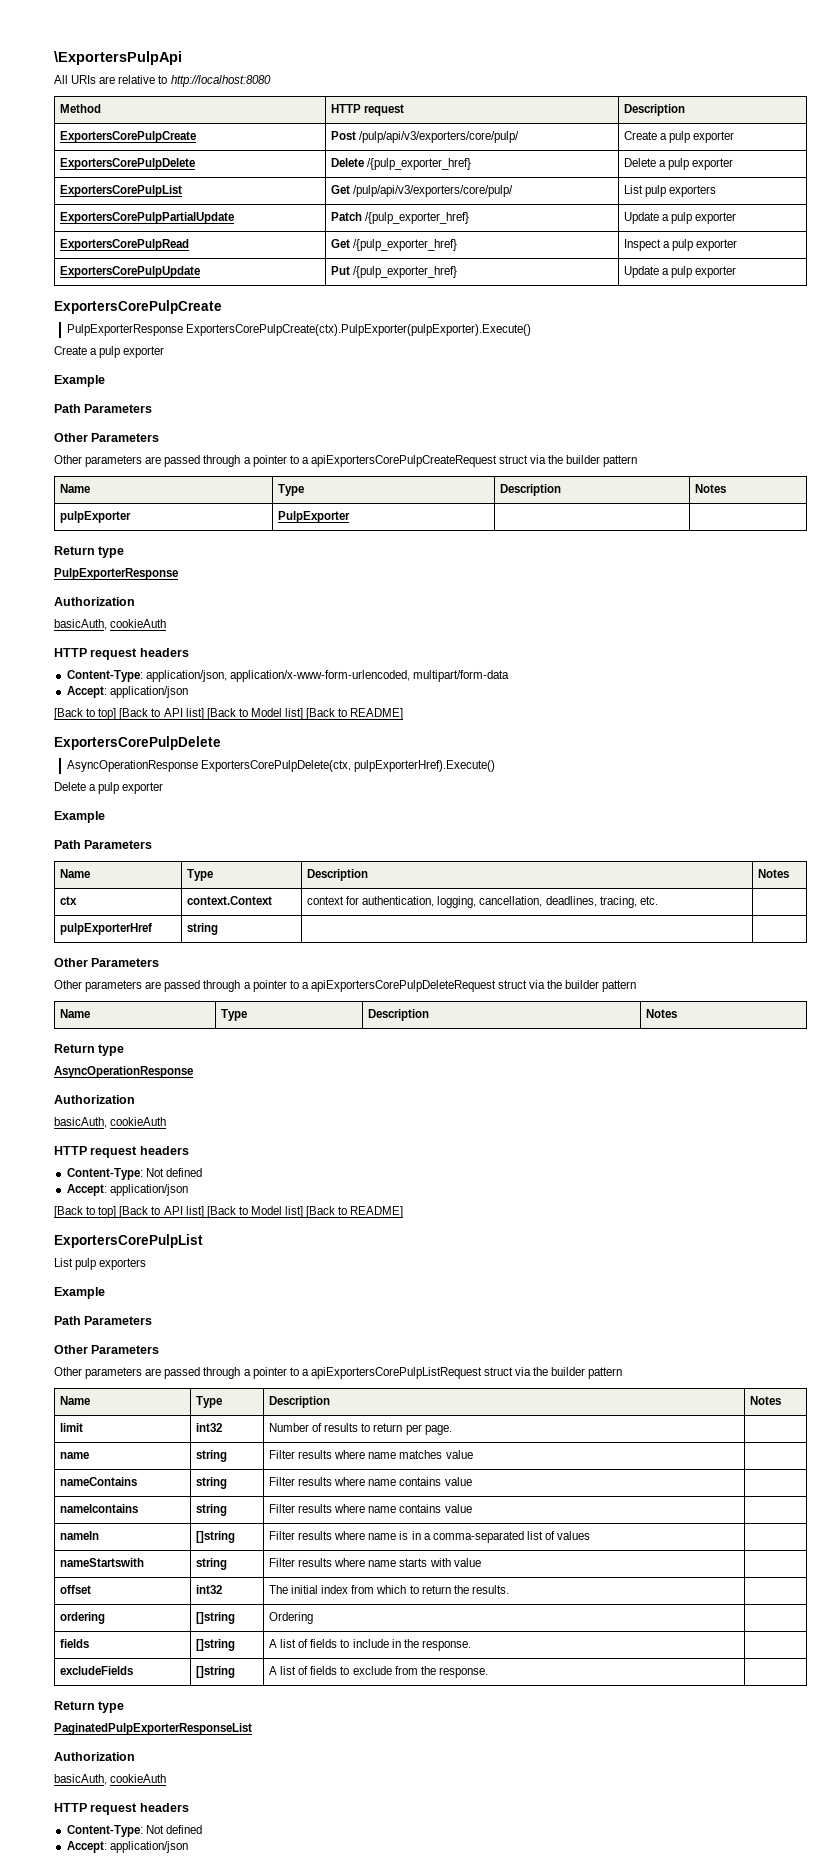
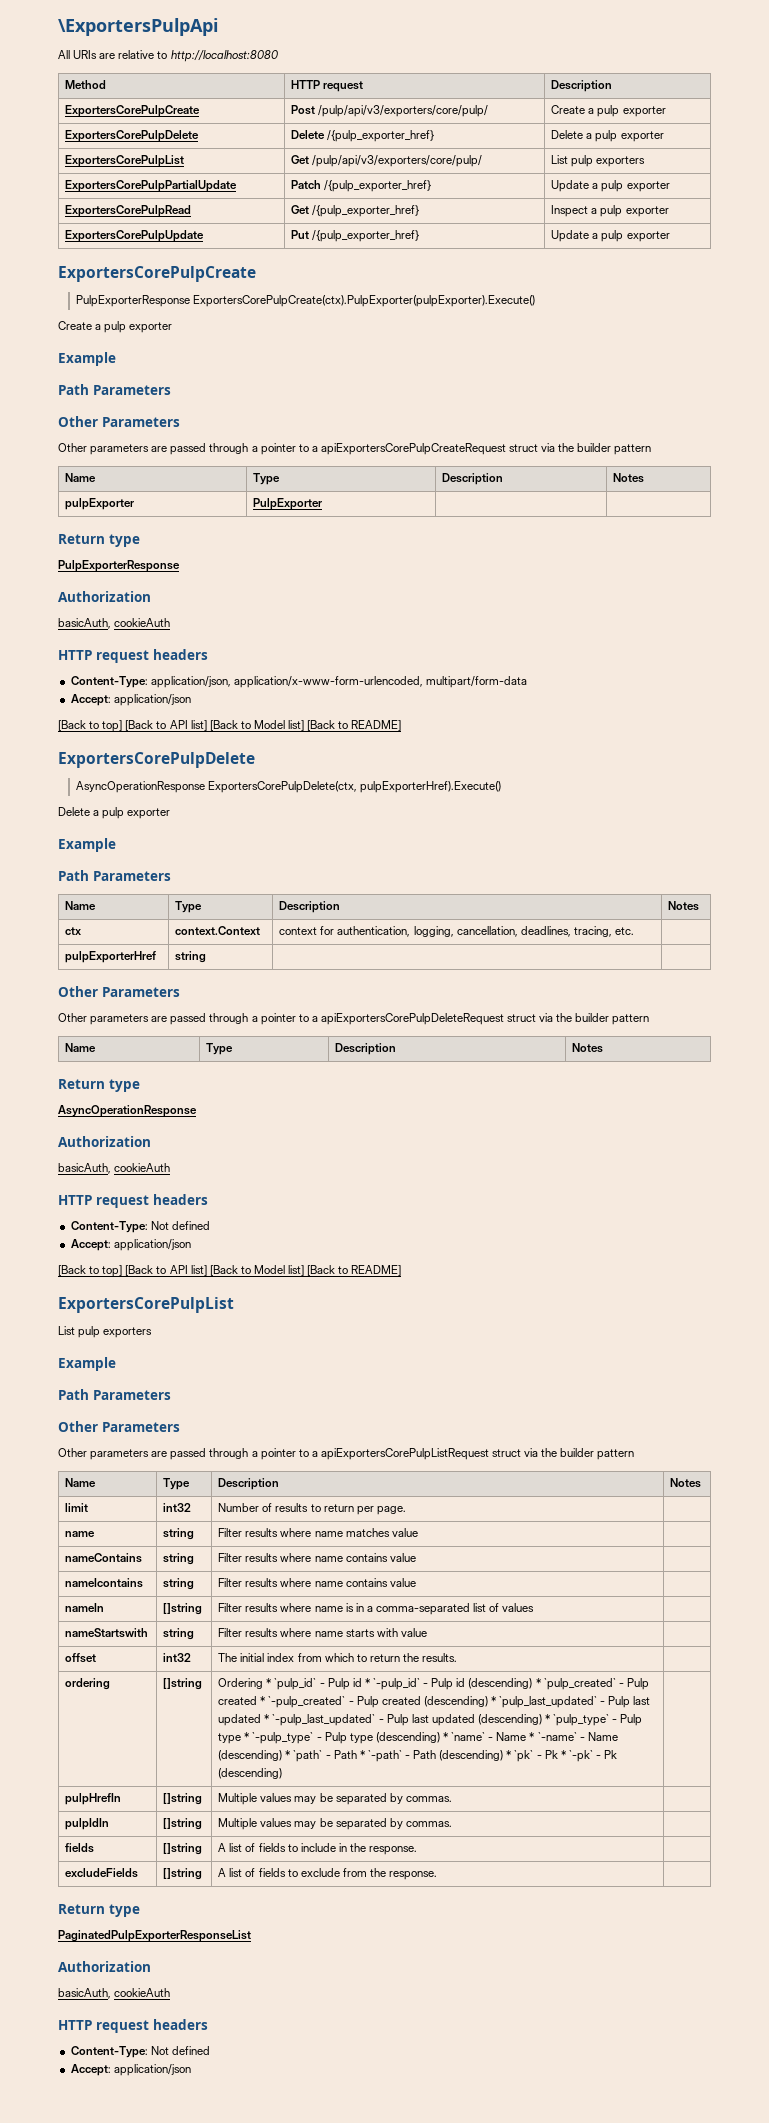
(314, 1618) none -> [266,1678,649,1690] [218,1696,651,1708] [218,1714,643,1726] [218,1732,618,1744] [218,1750,618,1762] [218,1768,283,1779] [65,1793,122,1805] [163,1793,203,1805] [218,1793,452,1805] [65,1818,110,1830] [163,1818,203,1830] [218,1818,452,1830] * `pulp_id` - Pulp id * `-pulp_id` - Pulp id (descending) * `pulp_created` - Pulp created * `-pulp_created` - Pulp created (descending) * `pulp_last_updated` - Pulp last updated * `-pulp_last_updated` - Pulp last updated (descending) * `pulp_type` - Pulp type * `-pulp_type` - Pulp type (descending) * `name` - Name * `-name` - Name (descending) * `path` - Path * `-path` - Path (descending) * `pk` - Pk * `-pk` - Pk (descending) | // pulpHrefIn | []string | Multiple values may be separated by commas. | // pulpIdIn | []string | Multiple values may be separated by commas.

